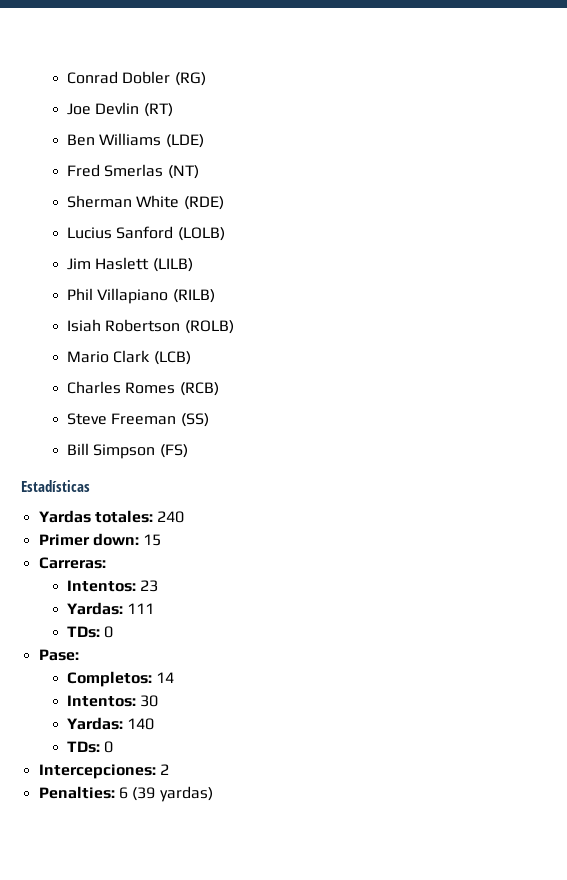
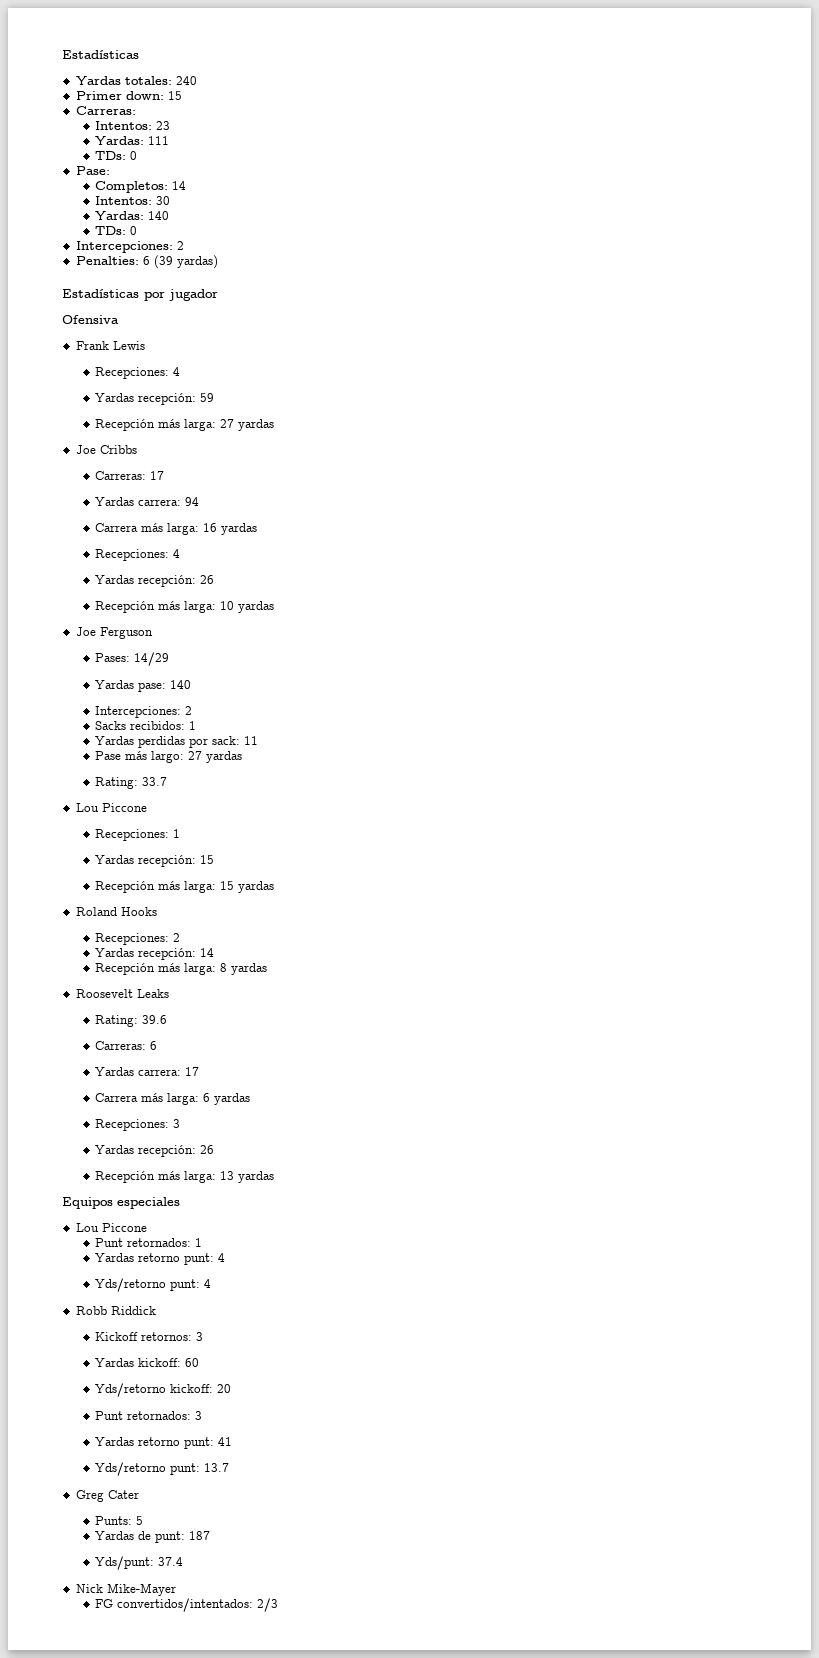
[67,71,206,86] [67,102,173,117] [67,133,204,148] [67,164,199,179] [67,195,224,210] [67,226,225,241] [67,257,193,272] [67,288,215,304] [67,319,234,334] [67,350,191,365] [67,381,219,396] [67,413,209,427] [67,443,188,459] Conrad Dobler (RG) // Joe Devlin (RT) // Ben Williams (LDE) // Fred Smerlas (NT) // Sherman White (RDE) // Lucius Sanford (LOLB) // Jim Haslett (LILB) // Phil Villapiano (RILB) // Isiah Robertson (ROLB) // Mario Clark (LCB) // Charles Romes (RCB) // Steve Freeman (SS) // Bill Simpson (FS) // -> (62, 54) none
(213, 794) none -> [62,289,218,301] [62,315,119,324] [75,341,145,350] [95,367,181,379] [95,393,215,405] [95,419,275,431] [75,445,137,454] [95,471,165,480] [95,497,200,506] [95,523,258,535] [95,549,181,561] [95,575,215,587] [95,601,275,613] [75,627,153,639] [95,652,170,666] [95,680,192,692] [95,706,193,718] [95,721,197,730] [95,736,259,748] [95,751,243,763] [95,777,168,789] [75,803,147,812] [95,829,181,841] [95,855,215,867] [95,881,275,893] [75,907,157,916] [95,933,181,945] [95,948,215,960] [95,963,268,975] [75,989,169,998] [95,1015,168,1027] [95,1041,158,1050] [95,1067,200,1076] [95,1093,251,1105] [95,1119,181,1131] [95,1145,215,1157] [95,1171,275,1183] [62,1197,180,1209] [75,1223,147,1232] [95,1238,203,1247] [95,1253,226,1265] [95,1278,212,1292] [75,1306,156,1315] [95,1332,204,1341] [95,1358,200,1367] [95,1383,232,1397] [95,1411,203,1420] [95,1437,233,1449] [95,1462,230,1476] [75,1490,139,1502] [95,1516,144,1525] [95,1531,211,1543] [95,1556,184,1570] [75,1583,176,1596] [95,1598,279,1612] // Estadísticas por jugador // Ofensiva // Frank Lewis // Recepciones: 4 // Yardas recepción: 59 // Recepción más larga: 27 yardas // Joe Cribbs // Carreras: 17 // Yardas carrera: 94 // Carrera más larga: 16 yardas // Recepciones: 4 // Yardas recepción: 26 // Recepción más larga: 10 yardas // Joe Ferguson // Pases: 14/29 // Yardas pase: 140 // Intercepciones: 2 // Sacks recibidos: 1 // Yardas perdidas por sack: 11 // Pase más largo: 27 yardas // Rating: 33.7 // Lou Piccone // Recepciones: 1 // Yardas recepción: 15 // Recepción más larga: 15 yardas // Roland Hooks // Recepciones: 2 // Yardas recepción: 14 // Recepción más larga: 8 yardas // Roosevelt Leaks // Rating: 39.6 // Carreras: 6 // Yardas carrera: 17 // Carrera más larga: 6 yardas // Recepciones: 3 // Yardas recepción: 26 // Recepción más larga: 13 yardas // Equipos especiales // Lou Piccone // Punt retornados: 1 // Yardas retorno punt: 4 // Yds/retorno punt: 4 // Robb Riddick // Kickoff retornos: 3 // Yardas kickoff: 60 // Yds/retorno kickoff: 20 // Punt retornados: 3 // Yardas retorno punt: 41 // Yds/retorno punt: 13.7 // Greg Cater // Punts: 5 // Yardas de punt: 187 // Yds/punt: 37.4 // Nick Mike-Mayer // FG convertidos/intentados: 2/3

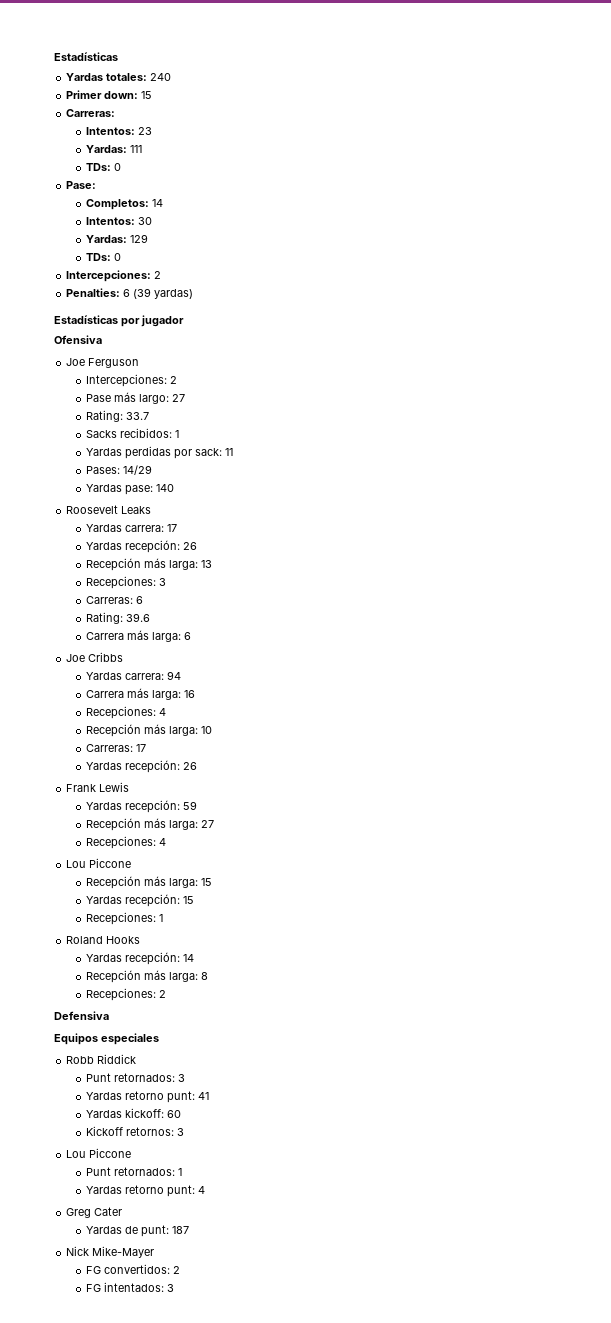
[148,211,170,220] 140 -> [129,234,148,243] 129
[75,341,145,350] [95,367,181,379] [95,393,215,405] [95,419,275,431] [75,445,137,454] [95,471,165,480] [95,497,200,506] [95,523,258,535] [95,549,181,561] [95,575,215,587] [95,601,275,613] [75,627,153,639] [95,652,170,666] [95,680,192,692] [95,706,193,718] Frank Lewis // Recepciones: 4 // Yardas recepción: 59 // Recepción más larga: 27 yardas // Joe Cribbs // Carreras: 17 // Yardas carrera: 94 // Carrera más larga: 16 yardas // Recepciones: 4 // Yardas recepción: 26 // Recepción más larga: 10 yardas // Joe Ferguson // Pases: 14/29 // Yardas pase: 140 // Intercepciones: 2 -> [66,358,140,368] [85,374,177,387] [85,392,185,404] [85,410,149,422] Joe Ferguson // Intercepciones: 2 // Pase más largo: 27 // Rating: 33.7
[95,751,243,763] [95,777,168,789] [75,803,147,812] [95,829,181,841] [95,855,215,867] [95,881,275,893] Pase más largo: 27 yardas // Rating: 33.7 // Lou Piccone // Recepciones: 1 // Yardas recepción: 15 // Recepción más larga: 15 yardas -> [85,465,152,475] [85,484,174,495] [66,505,152,514] [85,524,177,532] [85,540,197,553] [85,558,212,571] [85,576,166,589] [85,596,143,604] [85,612,150,624] [85,630,191,642] [66,652,124,662] [85,671,181,680] [85,688,195,700] [85,706,166,719] [85,724,212,737] [85,744,146,752] [85,760,197,773] [66,782,130,792] [85,800,197,813] [85,818,214,831] [85,836,166,849] [66,858,132,868] [85,876,212,889] [85,894,194,907] [85,912,163,925] Pases: 14/29 // Yardas pase: 140 // Roosevelt Leaks // Yardas carrera: 17 // Yardas recepción: 26 // Recepción más larga: 13 // Recepciones: 3 // Carreras: 6 // Rating: 39.6 // Carrera más larga: 6 // Joe Cribbs // Yardas carrera: 94 // Carrera más larga: 16 // Recepciones: 4 // Recepción más larga: 10 // Carreras: 17 // Yardas recepción: 26 // Frank Lewis // Yardas recepción: 59 // Recepción más larga: 27 // Recepciones: 4 // Lou Piccone // Recepción más larga: 15 // Yardas recepción: 15 // Recepciones: 1
[95,933,181,945] // Recepciones: 2 -> (141, 940) none
[231,963,268,975] [75,989,169,998] [95,1015,168,1027] [95,1041,158,1050] [95,1067,200,1076] [95,1093,251,1105] [95,1119,181,1131] [95,1145,215,1157] [95,1171,275,1183] [62,1197,180,1209] yardas // Roosevelt Leaks // Rating: 39.6 // Carreras: 6 // Yardas carrera: 17 // Carrera más larga: 6 yardas // Recepciones: 3 // Yardas recepción: 26 // Recepción más larga: 13 yardas // Equipos especiales -> [85,988,166,1001] [54,1011,109,1020] [54,1033,159,1045] [66,1054,137,1064] [85,1073,185,1082] [85,1091,209,1103] [85,1108,181,1118] [85,1126,184,1136] // Recepciones: 2 // Defensiva // Equipos especiales // Robb Riddick // Punt retornados: 3 // Yardas retorno punt: 41 // Yardas kickoff: 60 // Kickoff retornos: 3
[95,1278,212,1292] [75,1306,156,1315] [95,1332,204,1341] [95,1358,200,1367] [95,1383,232,1397] [95,1411,203,1420] [95,1437,233,1449] [95,1462,230,1476] // Yds/retorno punt: 4 // Robb Riddick // Kickoff retornos: 3 // Yardas kickoff: 60 // Yds/retorno kickoff: 20 // Punt retornados: 3 // Yardas retorno punt: 41 // Yds/retorno punt: 13.7 -> (205, 1190) none
[95,1516,144,1525] // Punts: 5 -> (123, 1211) none
[95,1556,184,1570] // Yds/punt: 37.4 -> (189, 1230) none
[117,1598,279,1612] convertidos/intentados: 2/3 -> [103,1264,180,1274] [85,1282,174,1292] convertidos: 2 // FG intentados: 3

